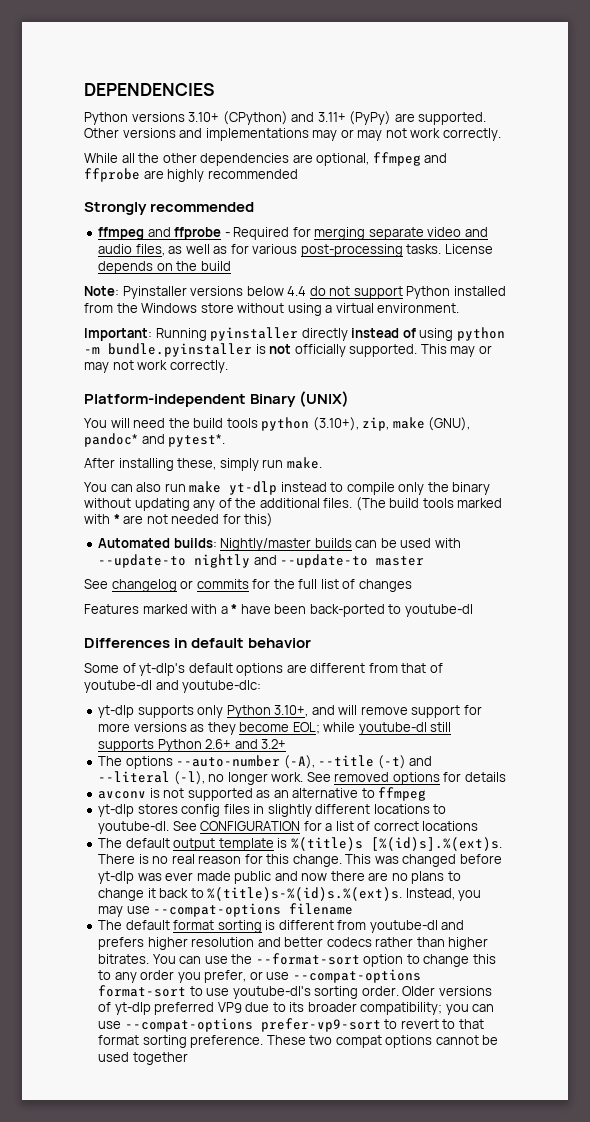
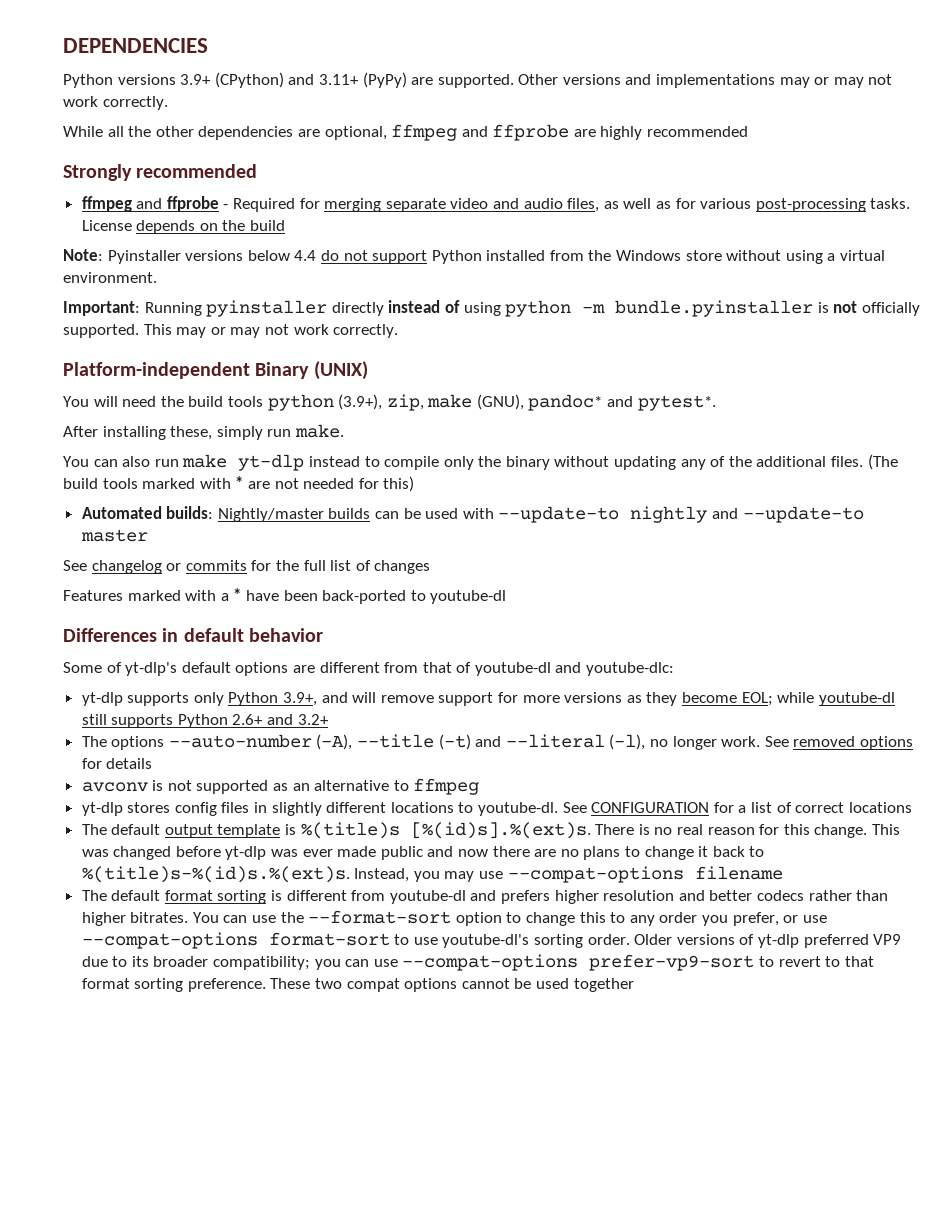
[188,112,220,122] 3.10+ -> [180,74,212,85] 3.9+
[312,417,359,431] (3.10+), -> [338,394,383,410] (3.9+),
[274,705,309,717] 3.10+, -> [283,692,318,706] 3.9+,

